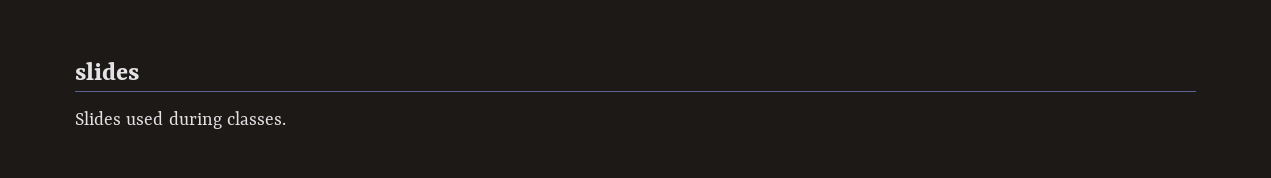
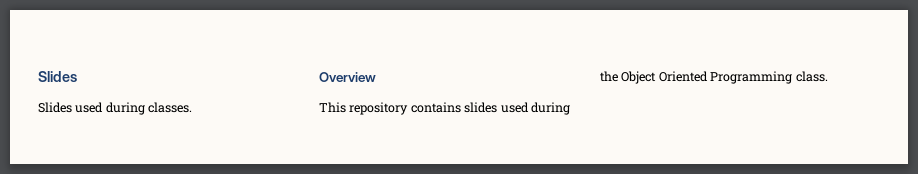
[75,62,139,80] slides -> [38,71,77,82] Slides
(287, 118) none -> [319,72,376,82] [319,102,570,115] [600,71,828,84] // Overview // This repository contains slides used during the Object Oriented Programming class.

